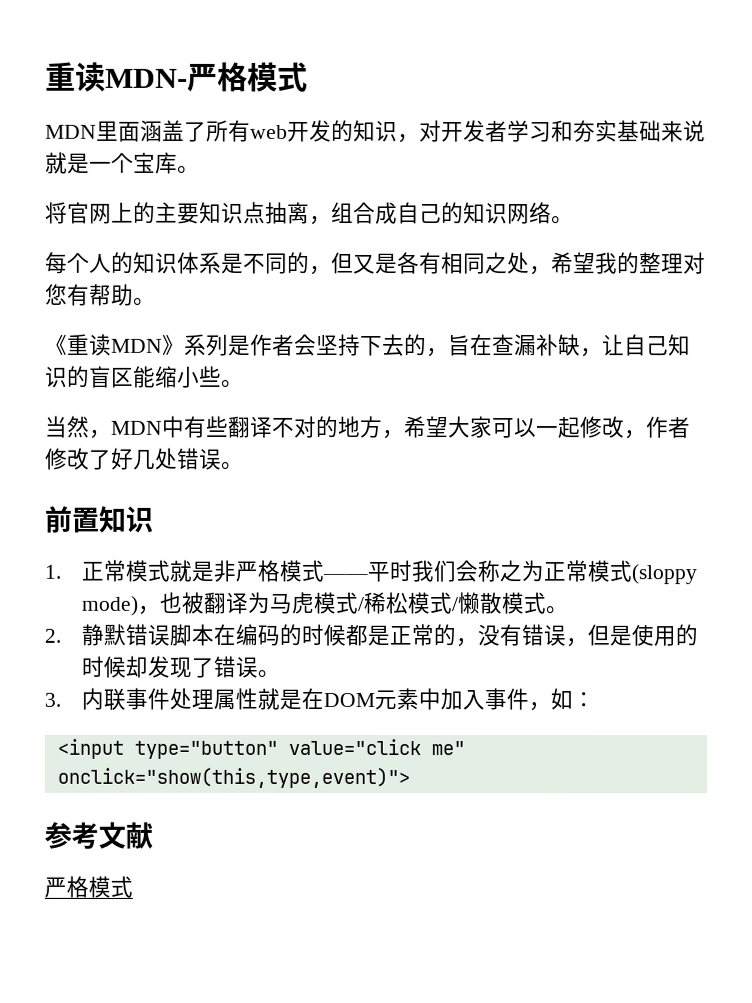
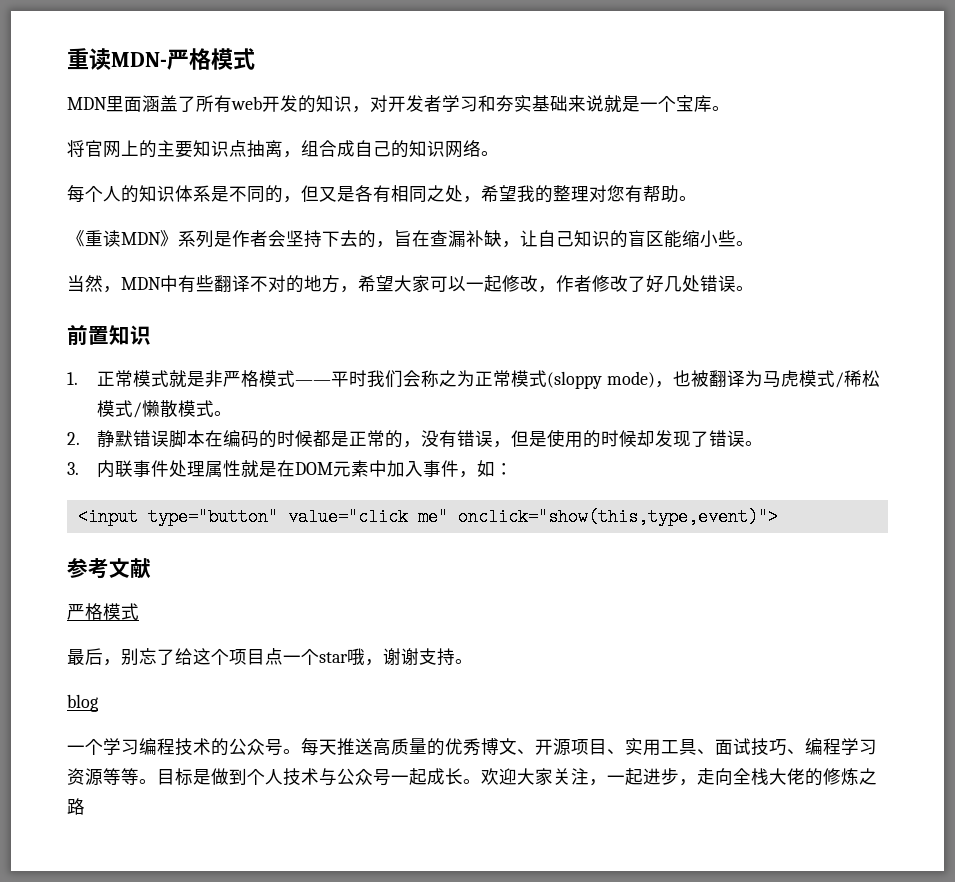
(133, 886) none -> [67,648,473,666] [67,694,99,712] [67,738,877,756] [67,768,877,786] [67,798,85,815] // 最后，别忘了给这个项目点一个star哦，谢谢支持。 // blog // 一个学习编程技术的公众号。每天推送高质量的优秀博文、开源项目、实用工具、面试技巧、编程学习资源等等。目标是做到个人技术与公众号一起成长。欢迎大家关注，一起进步，走向全栈大佬的修炼之路

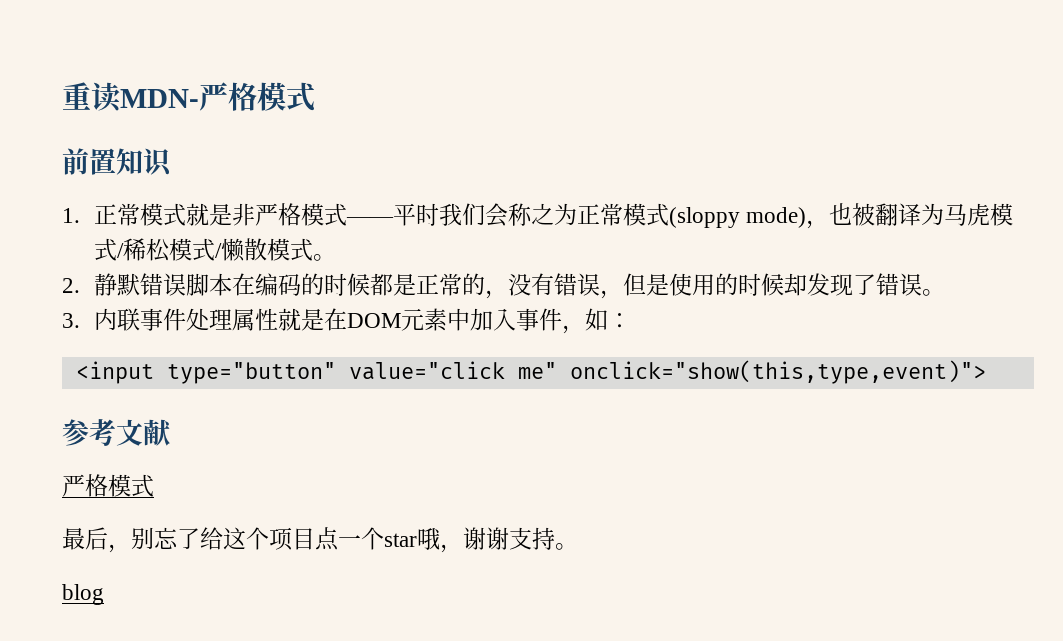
[67,95,730,113] [67,140,499,158] [67,185,697,203] [67,230,754,248] [67,275,754,293] // MDN里面涵盖了所有web开发的知识，对开发者学习和夯实基础来说就是一个宝库。 // 将官网上的主要知识点抽离，组合成自己的知识网络。 // 每个人的知识体系是不同的，但又是各有相同之处，希望我的整理对您有帮助。 // 《重读MDN》系列是作者会坚持下去的，旨在查漏补缺，让自己知识的盲区能缩小些。 // 当然，MDN中有些翻译不对的地方，希望大家可以一起修改，作者修改了好几处错误。 -> (315, 97) none
[67,738,877,756] [67,768,877,786] [67,798,85,815] // 一个学习编程技术的公众号。每天推送高质量的优秀博文、开源项目、实用工具、面试技巧、编程学习资源等等。目标是做到个人技术与公众号一起成长。欢迎大家关注，一起进步，走向全栈大佬的修炼之路 -> (104, 594) none

